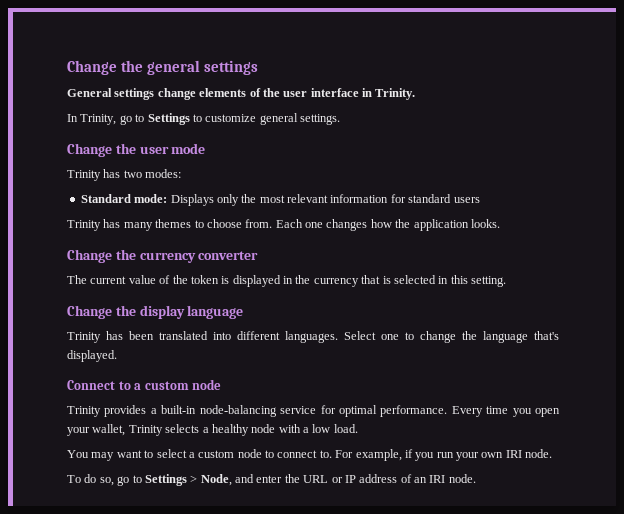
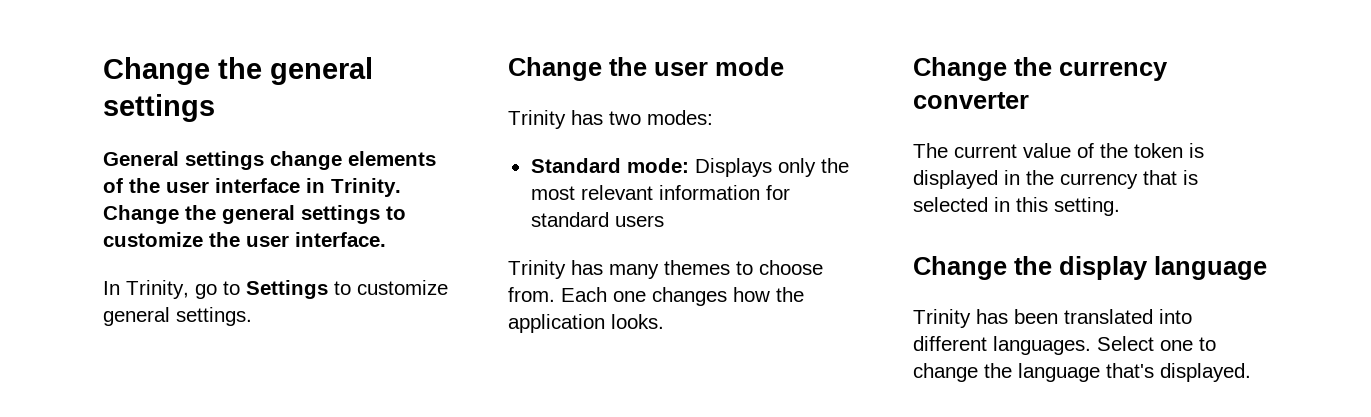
(416, 94) none -> [103,205,406,224] [103,232,386,247] Change the general settings to customize the user interface.
[67,379,222,390] [67,405,561,417] [67,424,358,436] [67,449,553,461] [67,474,476,486] // Connect to a custom node // Trinity provides a built-in node-balancing service for optimal performance. Every time you open your wallet, Trinity selects a healthy node with a low load. // You may want to select a custom node to connect to. For example, if you run your own IRI node. // To do so, go to Settings > Node, and enter the URL or IP address of an IRI node. -> (1251, 372) none

